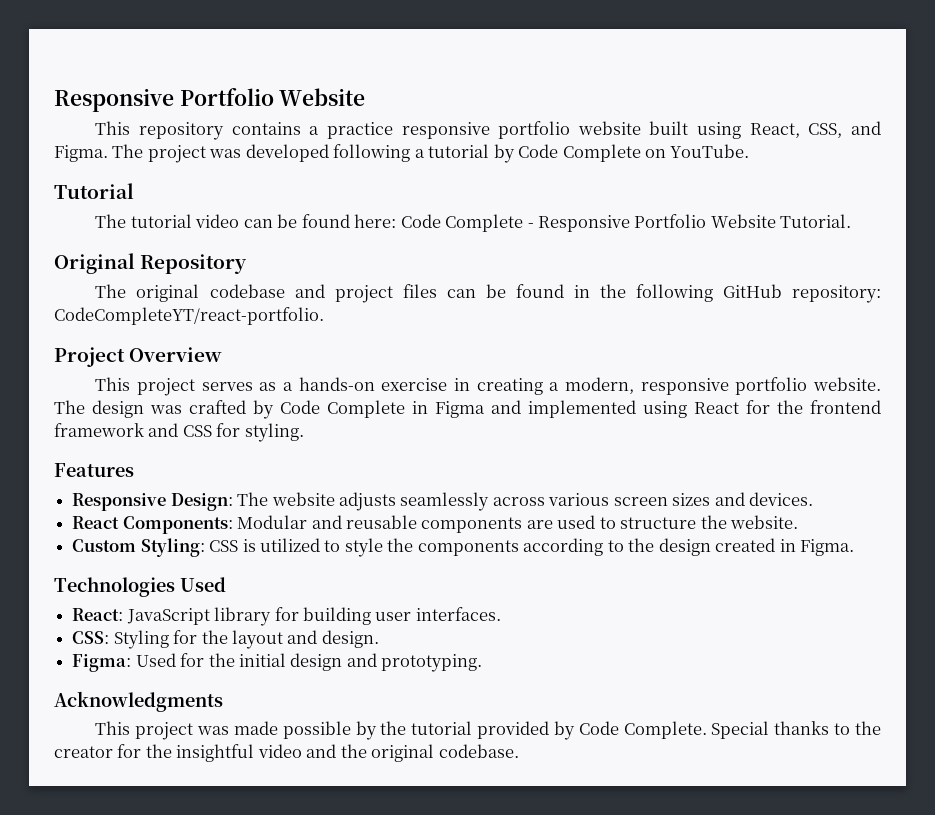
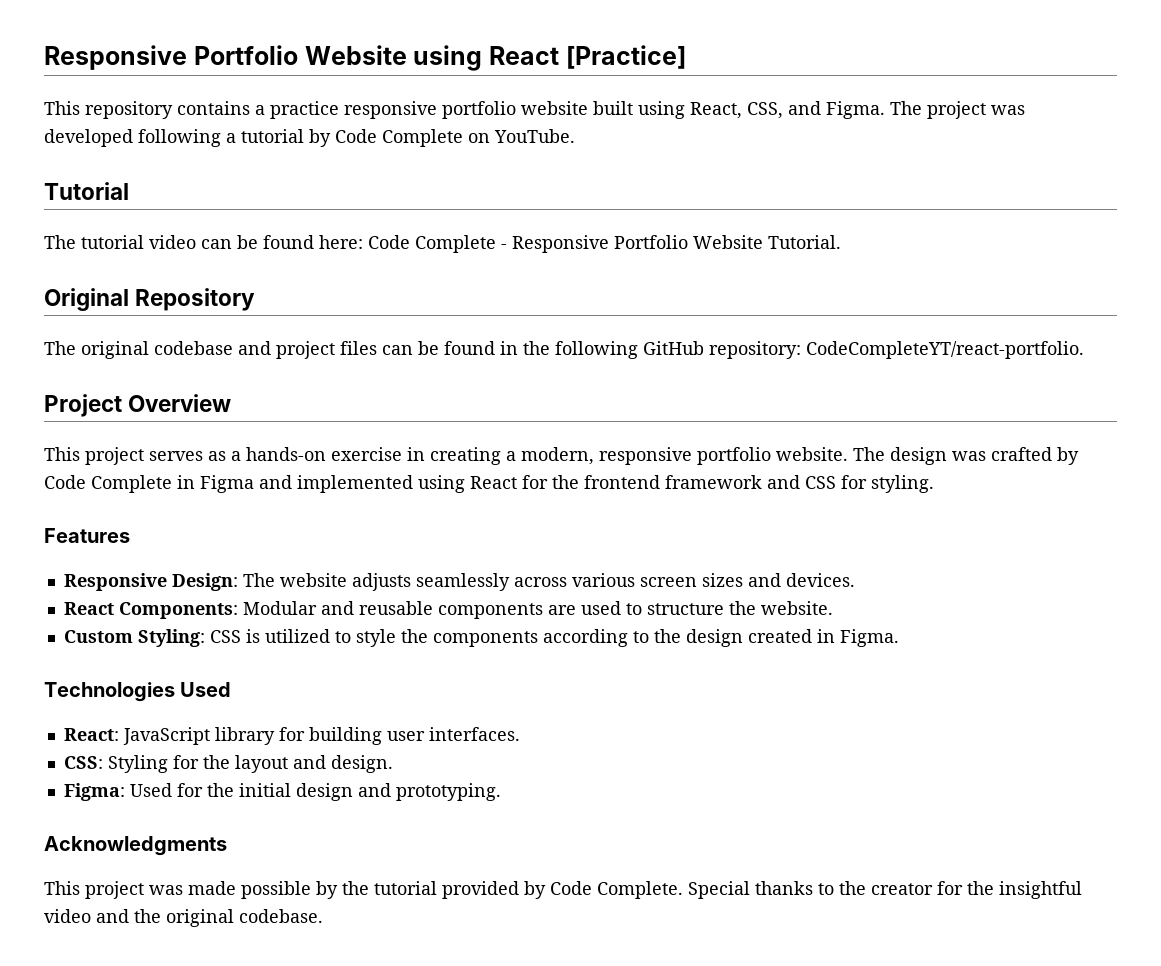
[54,88,366,112] Responsive Portfolio Website -> [44,45,686,71] Responsive Portfolio Website using React [Practice]

